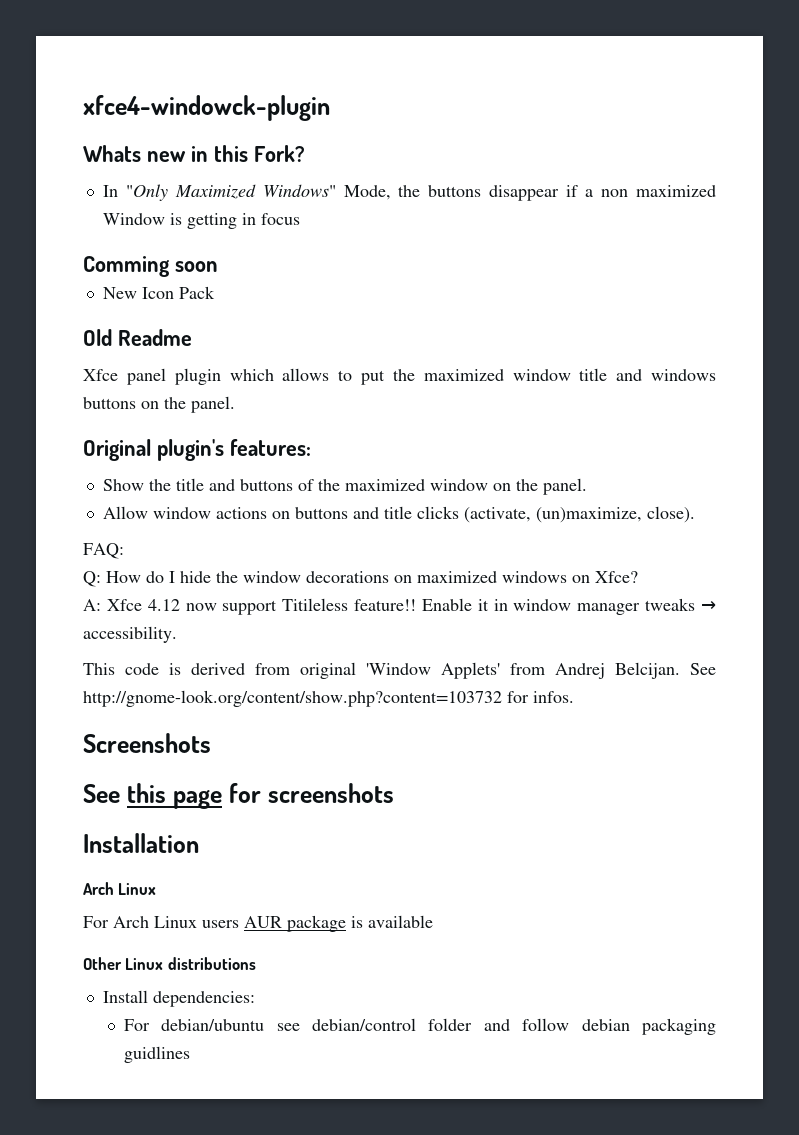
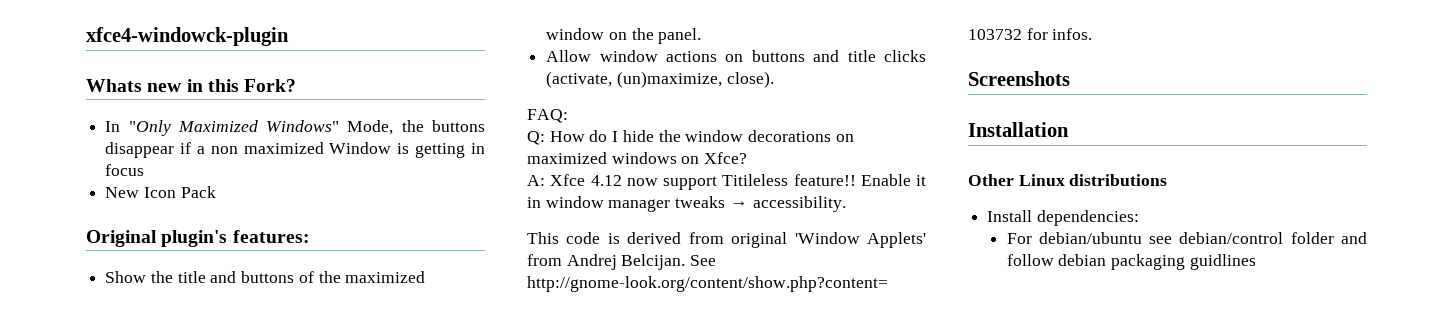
[83,256,218,277] // Comming soon -> (145, 170) none
[83,329,192,346] [83,368,716,385] [83,396,235,413] // Old Readme // Xfce panel plugin which allows to put the maximized window title and windows buttons on the panel. -> (216, 192) none
[83,783,394,809] [83,833,199,853] [83,882,157,895] [83,915,433,932] See this page for screenshots // Installation // Arch Linux // For Arch Linux users AUR package is available -> [968,122,1069,137] Installation

